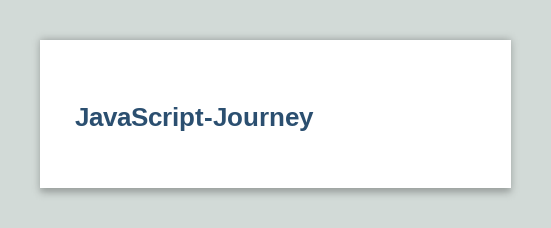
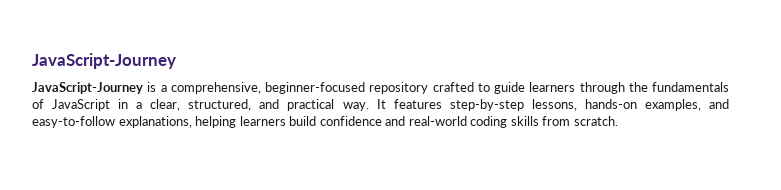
[75,107,314,131] JavaScript-Journey -> [32,53,176,69] [32,82,729,94] [32,99,730,111] [32,116,618,128] JavaScript-Journey // JavaScript-Journey is a comprehensive, beginner-focused repository crafted to guide learners through the fundamentals of JavaScript in a clear, structured, and practical way. It features step-by-step lessons, hands-on examples, and easy-to-follow explanations, helping learners build confidence and real-world coding skills from scratch.

